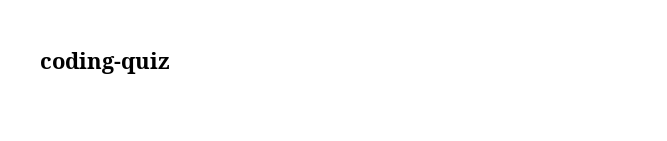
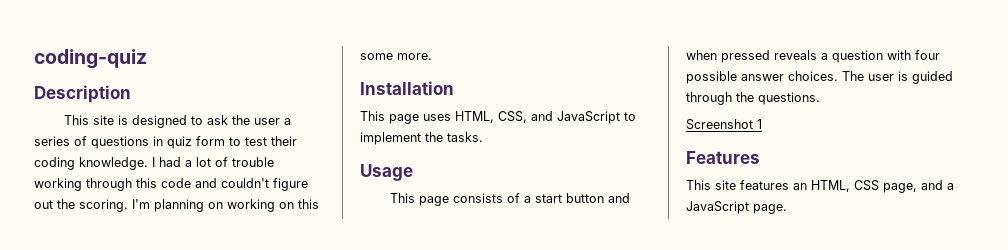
(170, 63) none -> [34,85,131,103] [63,115,291,128] [34,136,297,149] [34,157,274,170] [34,178,308,191] [34,199,319,212] [360,53,432,60] [360,81,454,95] [360,111,636,124] [360,132,483,145] [360,164,413,181] [389,193,630,206] [686,50,940,63] [686,71,953,84] [686,92,820,105] [686,119,762,130] [686,151,760,164] [686,180,954,193] [686,201,787,214] // Description // This site is designed to ask the user a series of questions in quiz form to test their coding knowledge. I had a lot of trouble working through this code and couldn't figure out the scoring. I'm planning on working on this some more. // Installation // This page uses HTML, CSS, and JavaScript to implement the tasks. // Usage // This page consists of a start button and when pressed reveals a question with four possible answer choices. The user is guided through the questions. // Screenshot 1 // Features // This site features an HTML, CSS page, and a JavaScript page.

